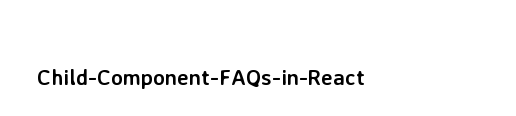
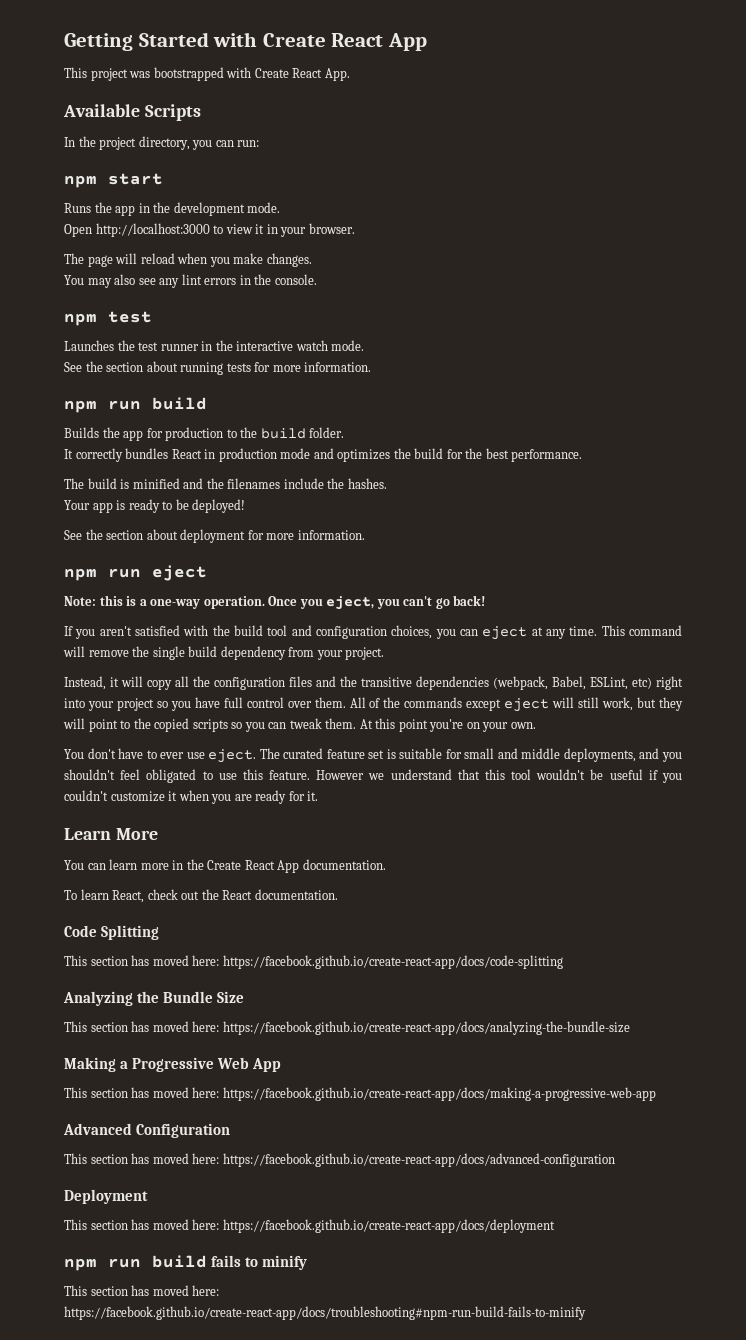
[37,69,365,89] Child-Component-FAQs-in-React -> [64,32,427,51] [64,67,350,81] [63,104,201,121] [64,136,260,150] [64,173,163,188] [64,202,281,216] [64,223,355,237] [64,253,312,267] [64,274,317,288] [64,311,152,326] [64,340,365,351] [64,361,372,375] [64,397,207,413] [64,427,345,441] [64,448,583,462] [64,478,387,489] [64,499,246,513] [64,529,365,543] [64,565,207,581] [64,595,486,610] [64,625,682,640] [63,646,385,660] [64,676,683,690] [64,697,683,712] [63,718,536,732] [64,748,682,763] [64,769,682,783] [64,790,319,804] [64,828,158,840] [64,859,386,873] [64,889,338,903] [64,925,160,940] [64,955,563,969] [63,991,245,1006] [64,1021,630,1035] [64,1057,282,1072] [64,1087,656,1101] [63,1123,231,1138] [64,1153,615,1167] [64,1189,148,1204] [64,1219,555,1233] [64,1255,308,1271] [64,1285,220,1296] [64,1306,586,1320] Getting Started with Create React App // This project was bootstrapped with Create React App. // Available Scripts // In the project directory, you can run: // npm start // Runs the app in the development mode. // Open http://localhost:3000 to view it in your browser. // The page will reload when you make changes. // You may also see any lint errors in the console. // npm test // Launches the test runner in the interactive watch mode. // See the section about running tests for more information. // npm run build // Builds the app for production to the build folder. // It correctly bundles React in production mode and optimizes the build for the best performance. // The build is minified and the filenames include the hashes. // Your app is ready to be deployed! // See the section about deployment for more information. // npm run eject // Note: this is a one-way operation. Once you eject, you can't go back! // If you aren't satisfied with the build tool and configuration choices, you can eject at any time. This command will remove the single build dependency from your project. // Instead, it will copy all the configuration files and the transitive dependencies (webpack, Babel, ESLint, etc) right into your project so you have full control over them. All of the commands except eject will still work, but they will point to the copied scripts so you can tweak them. At this point you're on your own. // You don't have to ever use eject. The curated feature set is suitable for small and middle deployments, and you shouldn't feel obligated to use this feature. However we understand that this tool wouldn't be useful if you couldn't customize it when you are ready for it. // Learn More // You can learn more in the Create React App documentation. // To learn React, check out the React documentation. // Code Splitting // This section has moved here: https://facebook.github.io/create-react-app/docs/code-splitting // Analyzing the Bundle Size // This section has moved here: https://facebook.github.io/create-react-app/docs/analyzing-the-bundle-size // Making a Progressive Web App // This section has moved here: https://facebook.github.io/create-react-app/docs/making-a-progressive-web-app // Advanced Configuration // This section has moved here: https://facebook.github.io/create-react-app/docs/advanced-configuration // Deployment // This section has moved here: https://facebook.github.io/create-react-app/docs/deployment // npm run build fails to minify // This section has moved here: https://facebook.github.io/create-react-app/docs/troubleshooting#npm-run-build-fails-to-minify

